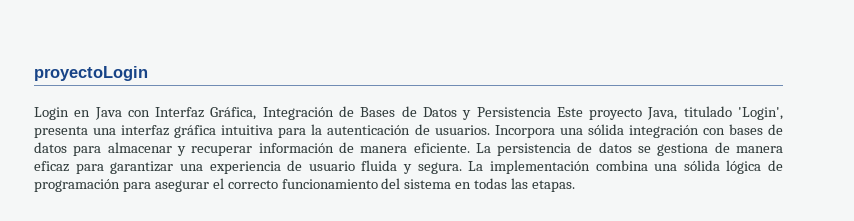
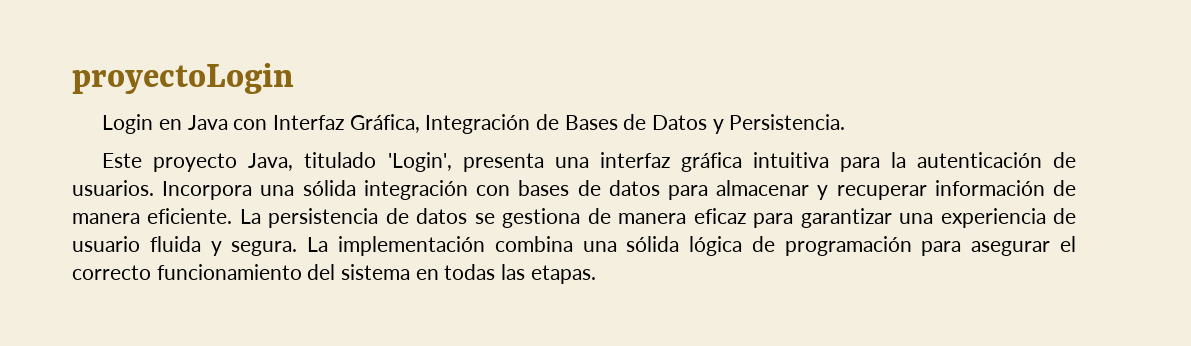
[476,107,551,117] Persistencia -> [729,114,846,130] Persistencia. //

